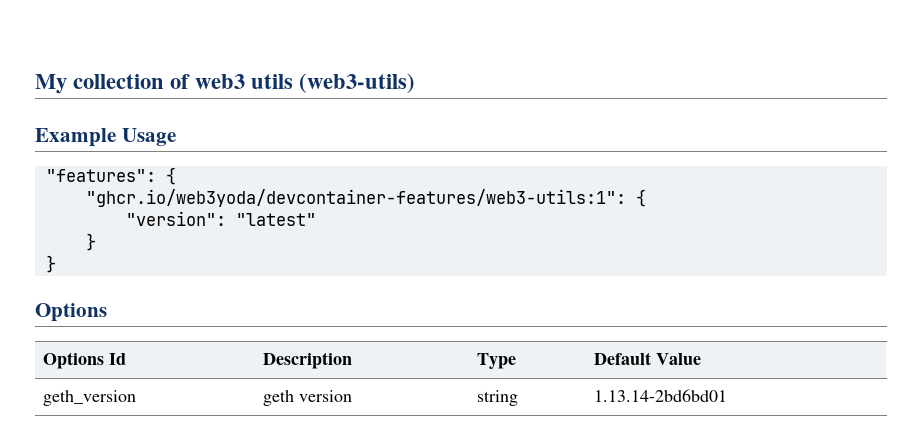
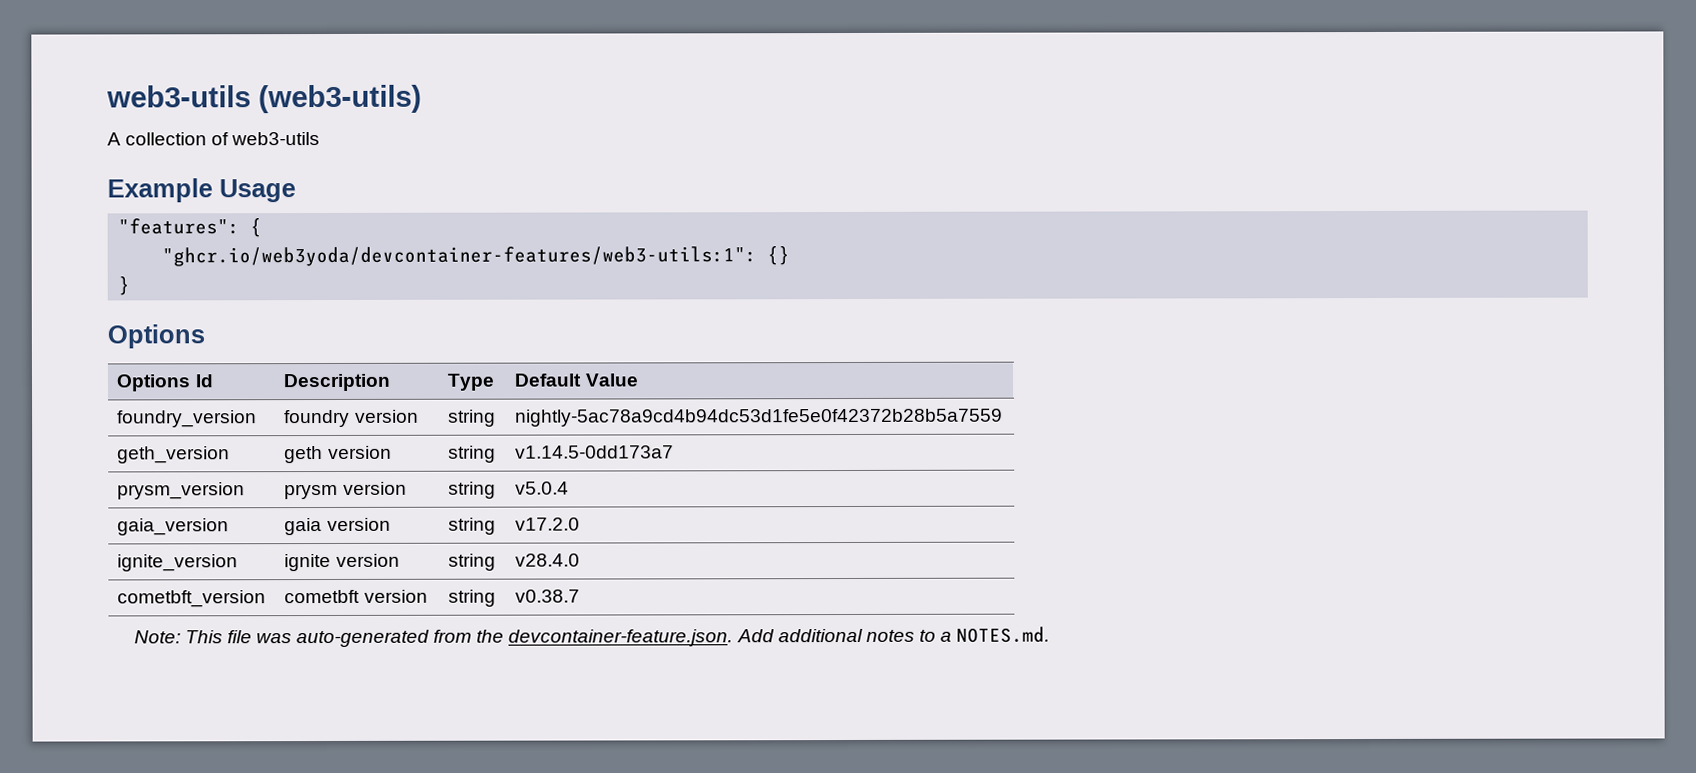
[35,73,416,94] My collection of web3 utils (web3-utils) -> [106,84,422,114] [107,132,321,146] web3-utils (web3-utils) // A collection of web3-utils
[635,189,646,207] [125,211,316,226] [85,233,96,251] { // "version": "latest" // } -> [767,246,791,266] {}
(702, 359) none -> [117,410,258,428] [284,409,419,428] [448,409,497,427] [515,408,1004,427] // foundry_version | foundry version | string | nightly-5ac78a9cd4b94dc53d1fe5e0f42372b28b5a7559
[594,389,728,402] 1.13.14-2bd6bd01 -> [515,445,675,459] [117,482,246,500] [284,481,407,500] [448,481,497,499] [515,481,570,495] [117,518,230,536] [284,517,391,536] [448,517,497,535] [515,517,581,531] [117,554,239,572] [284,553,400,572] [448,553,497,571] [515,553,581,567] [117,590,267,608] [284,589,428,604] [448,589,497,607] [515,589,581,603] [133,626,1051,648] v1.14.5-0dd173a7 // prysm_version | prysm version | string | v5.0.4 // gaia_version | gaia version | string | v17.2.0 // ignite_version | ignite version | string | v28.4.0 // cometbft_version | cometbft version | string | v0.38.7 // Note: This file was auto-generated from the devcontainer-feature.json. Add additional notes to a NOTES.md.

